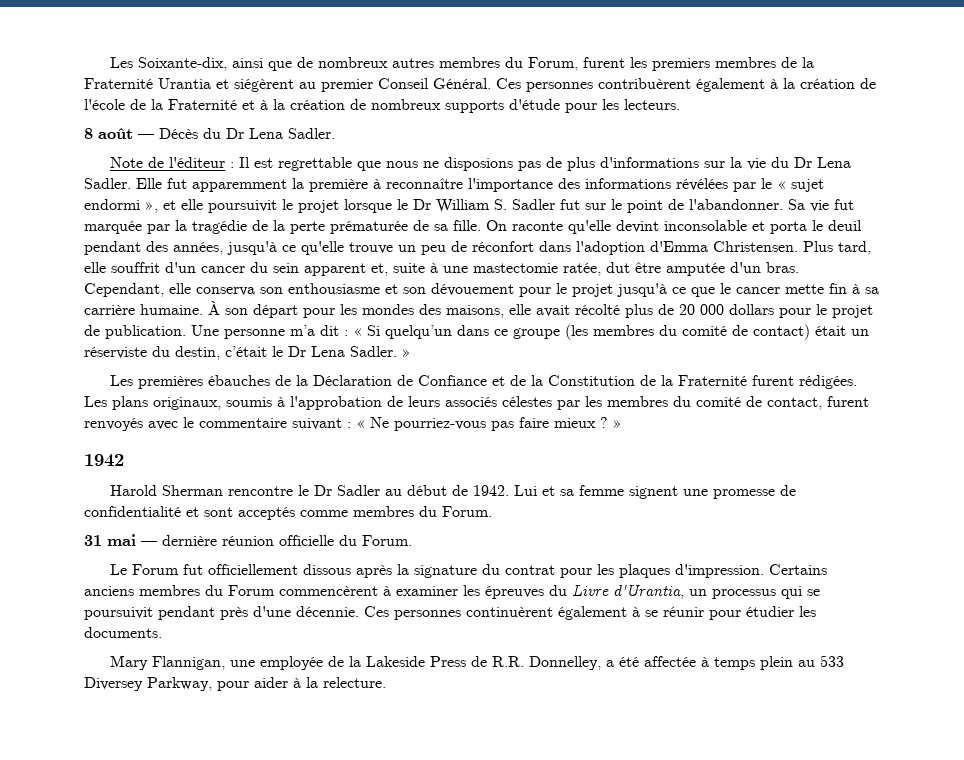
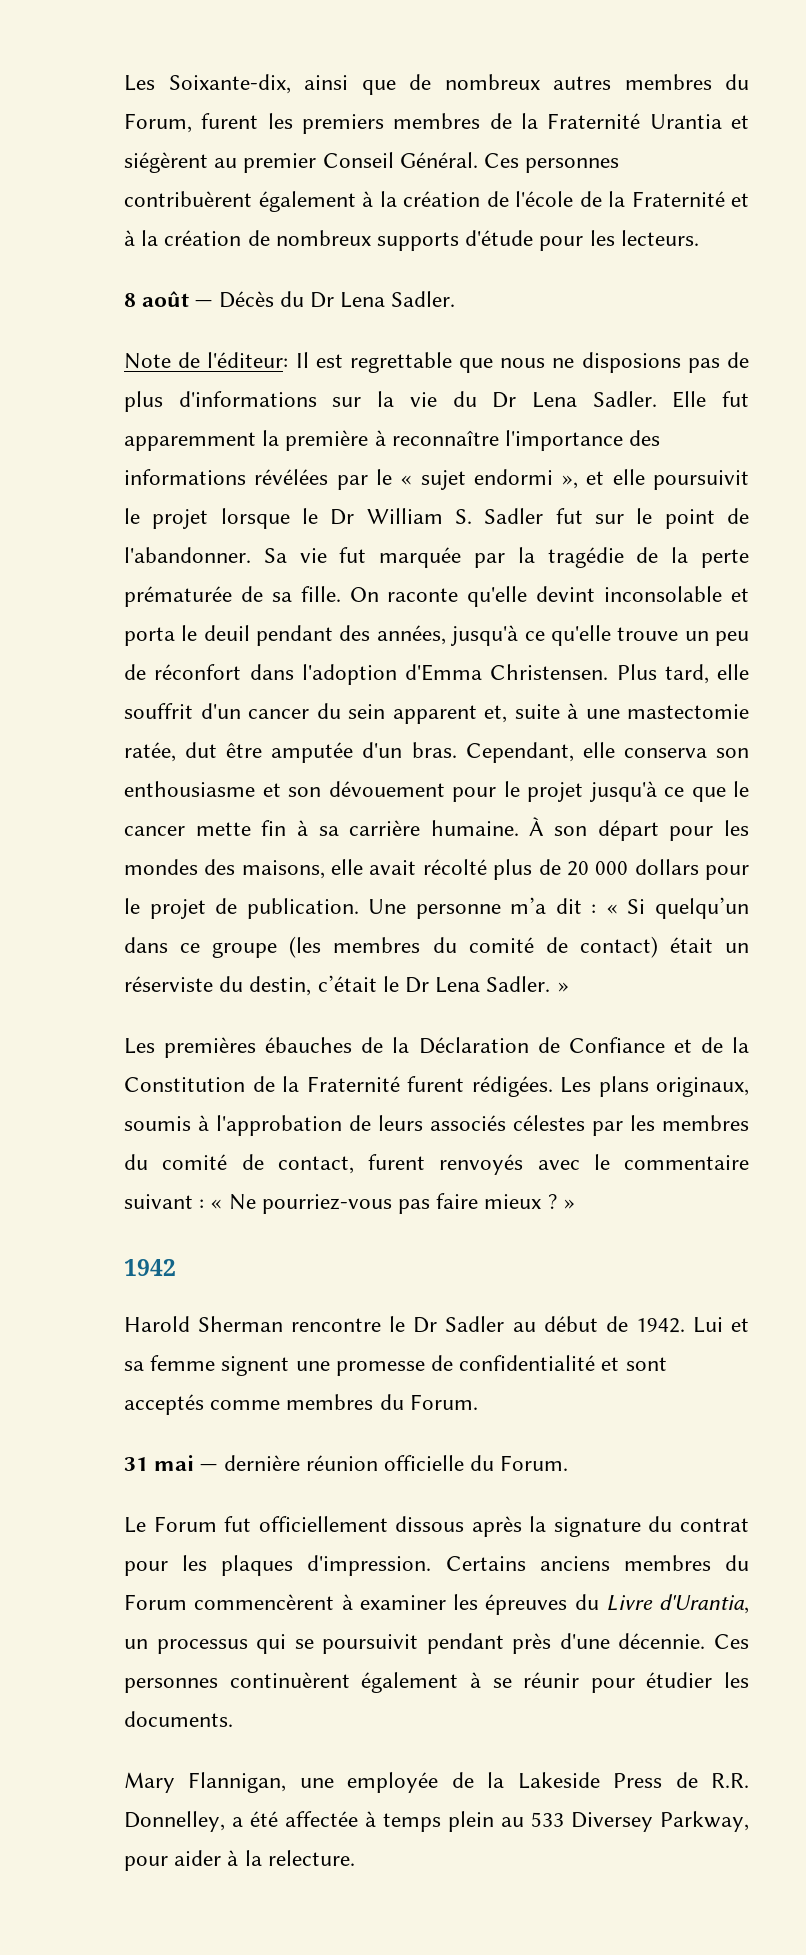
[168,157,234,168] l'éditeur : -> [207,352,289,368] l'éditeur:

